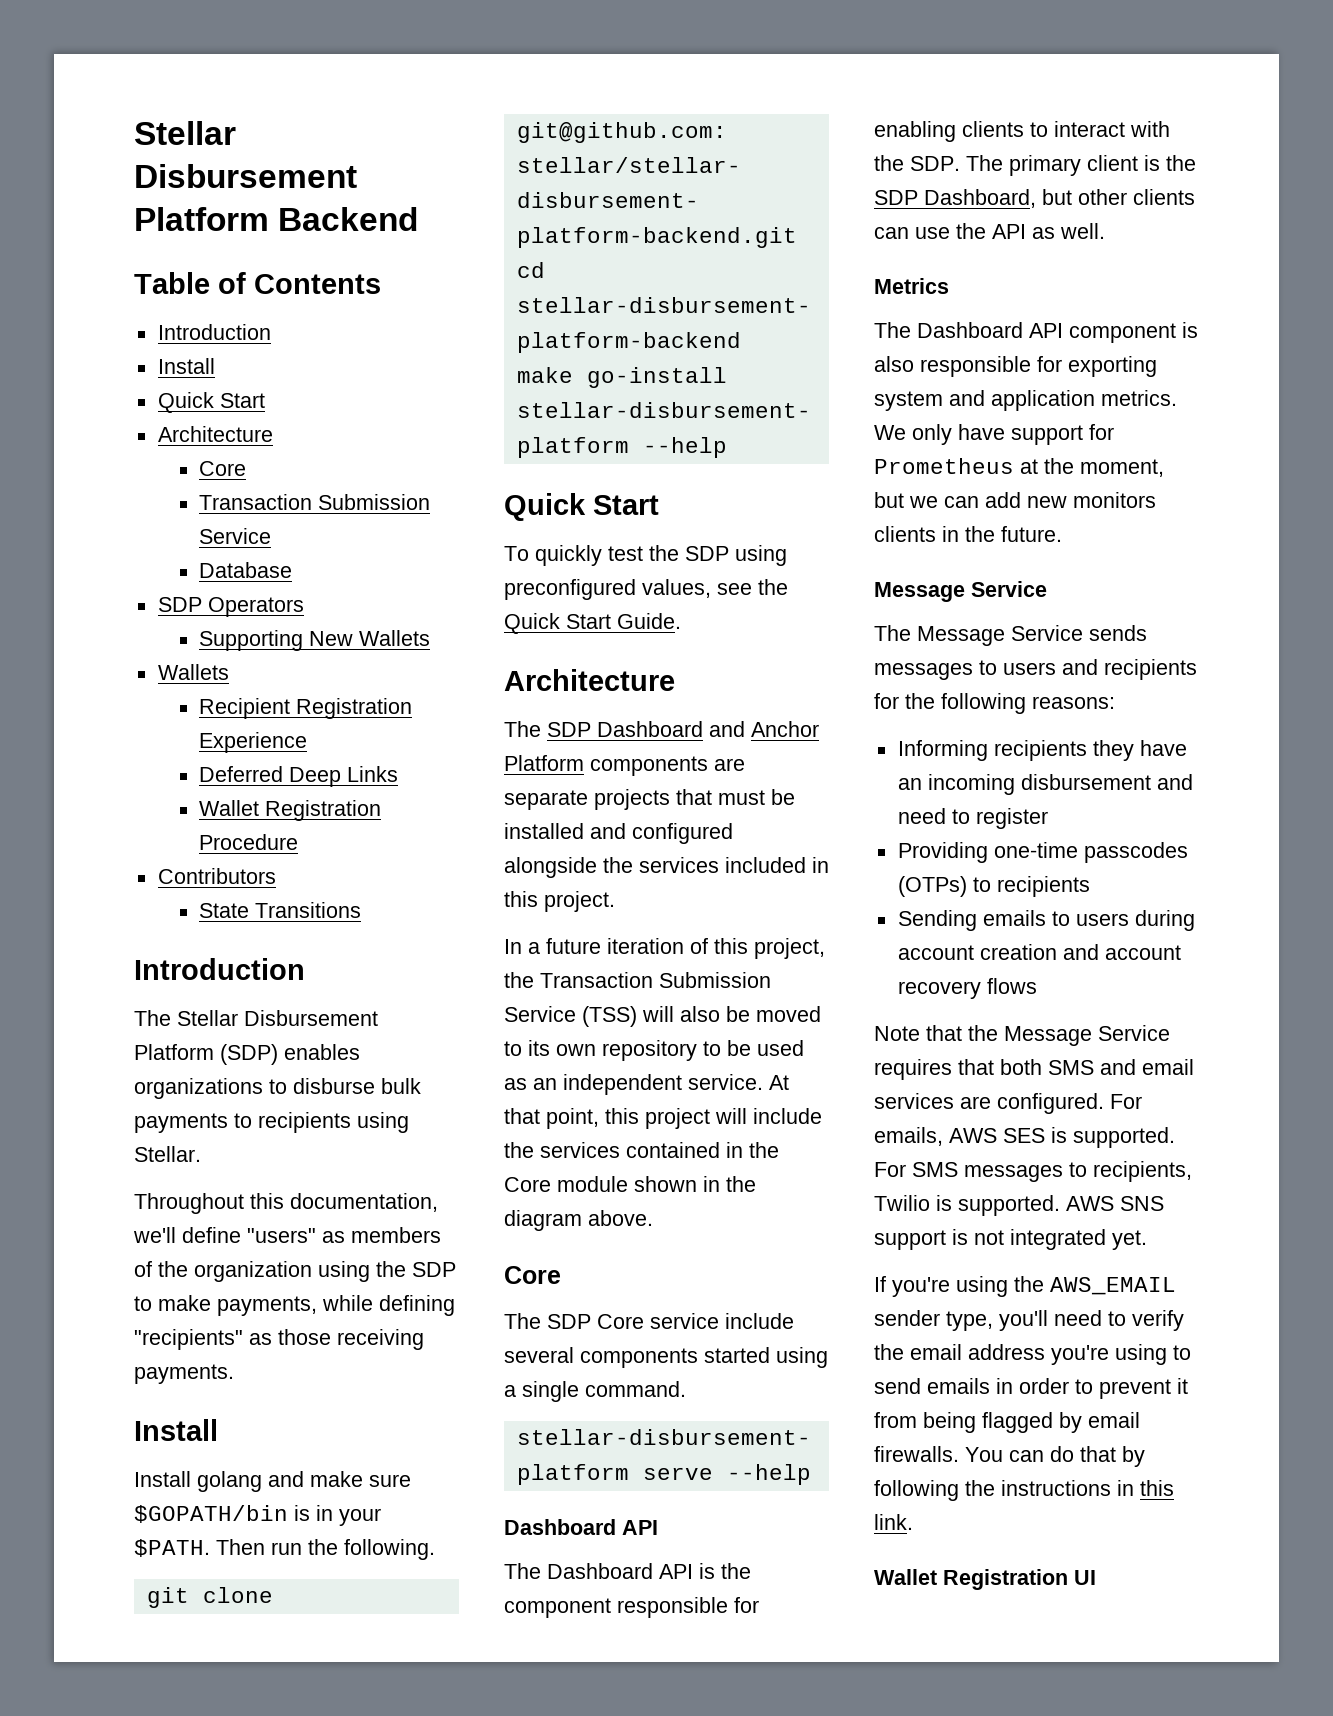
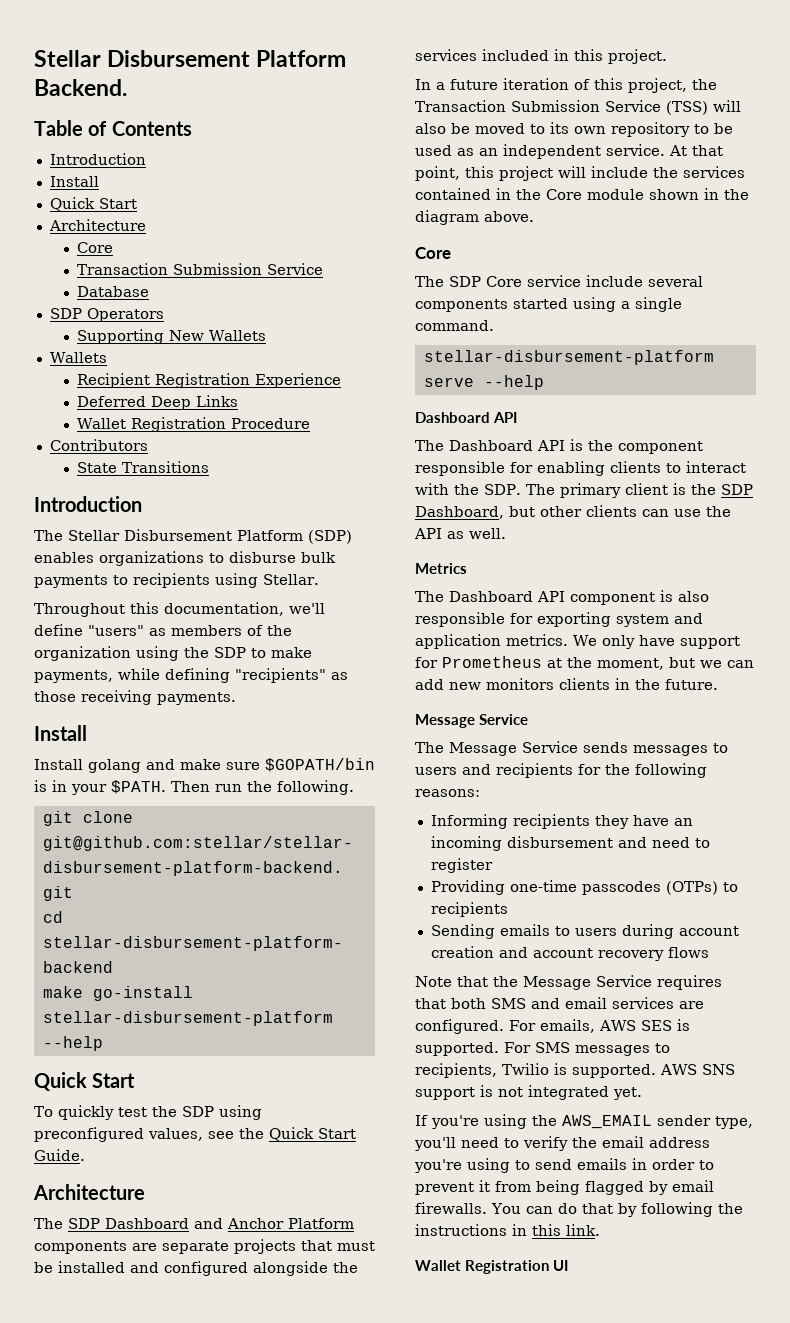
[134,121,236,145] [134,164,357,188] [134,207,419,231] Stellar Disbursement Platform Backend -> [34,50,347,67] [34,79,127,96] Stellar Disbursement Platform Backend.

